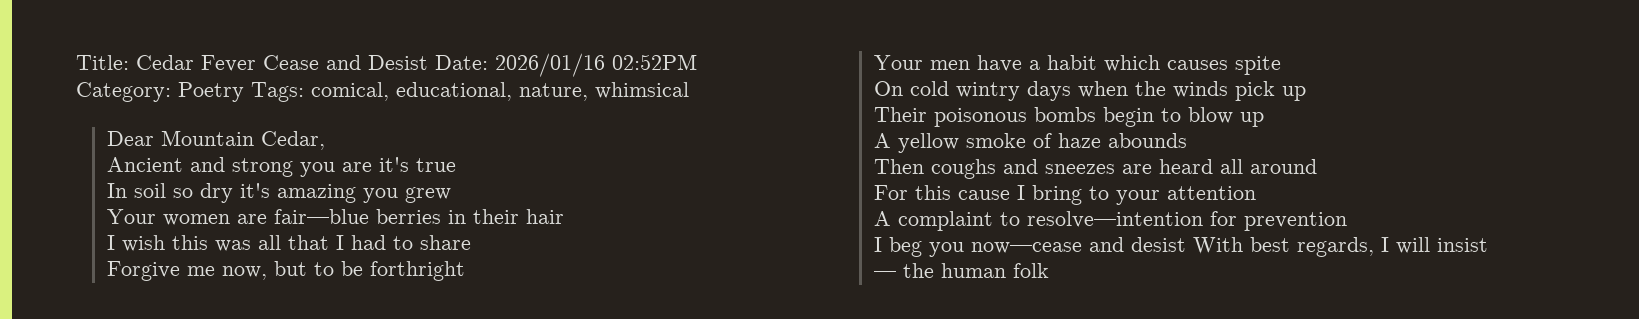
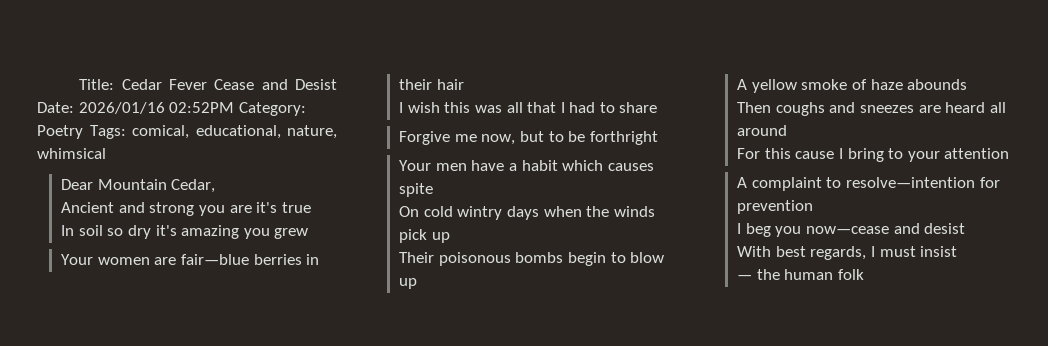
(1186, 244) none -> (966, 228) //
[1395,237,1430,254] will -> [879,246,916,257] must

